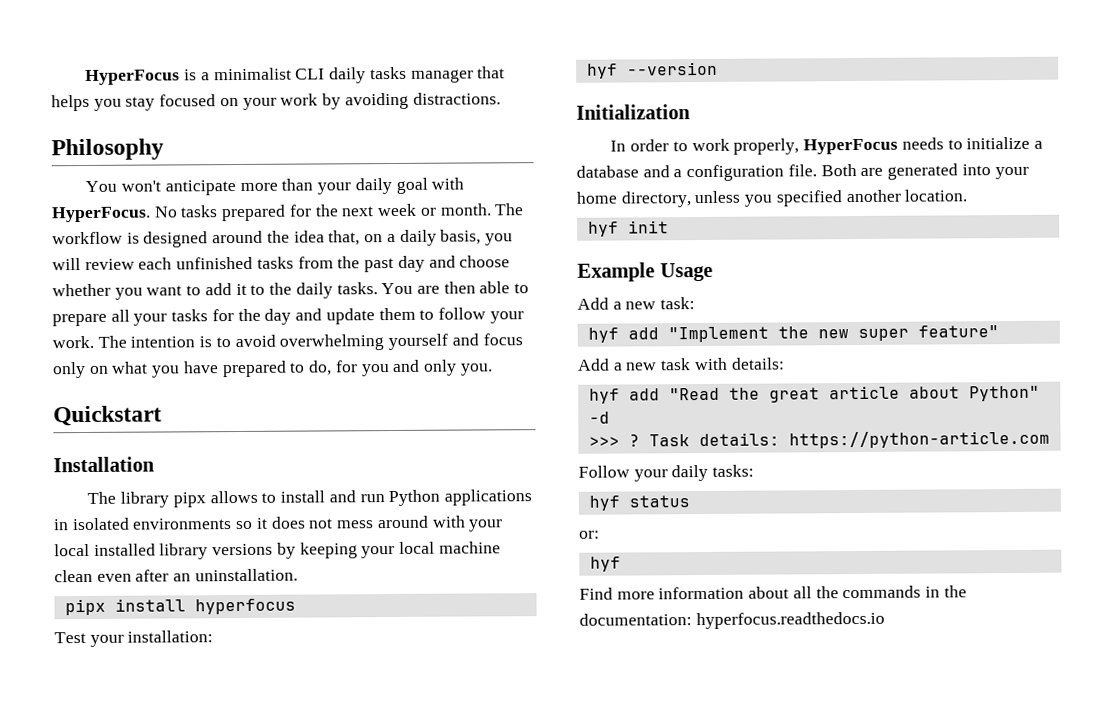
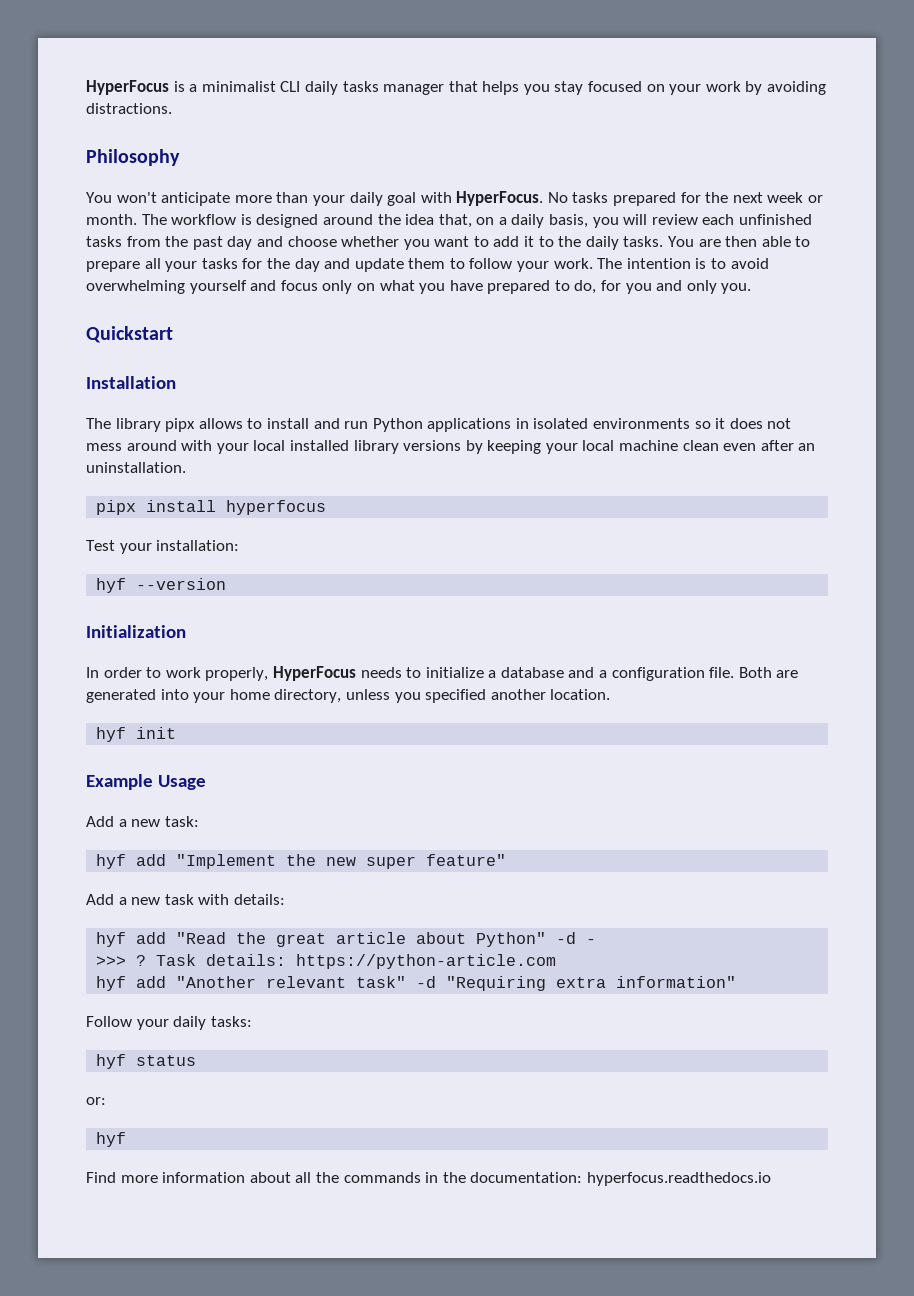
(610, 417) none -> [586,939,597,944] -
(1050, 439) none -> [96,976,737,991] // hyf add "Another relevant task" -d "Requiring extra information"

